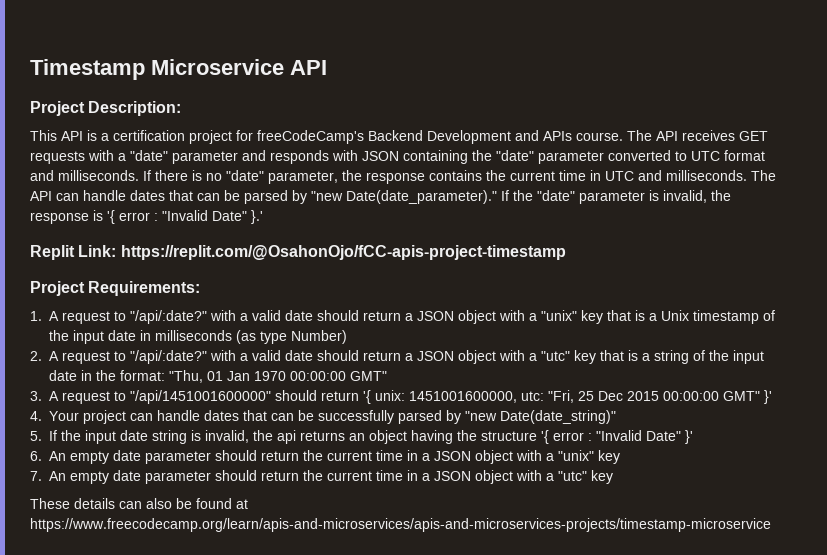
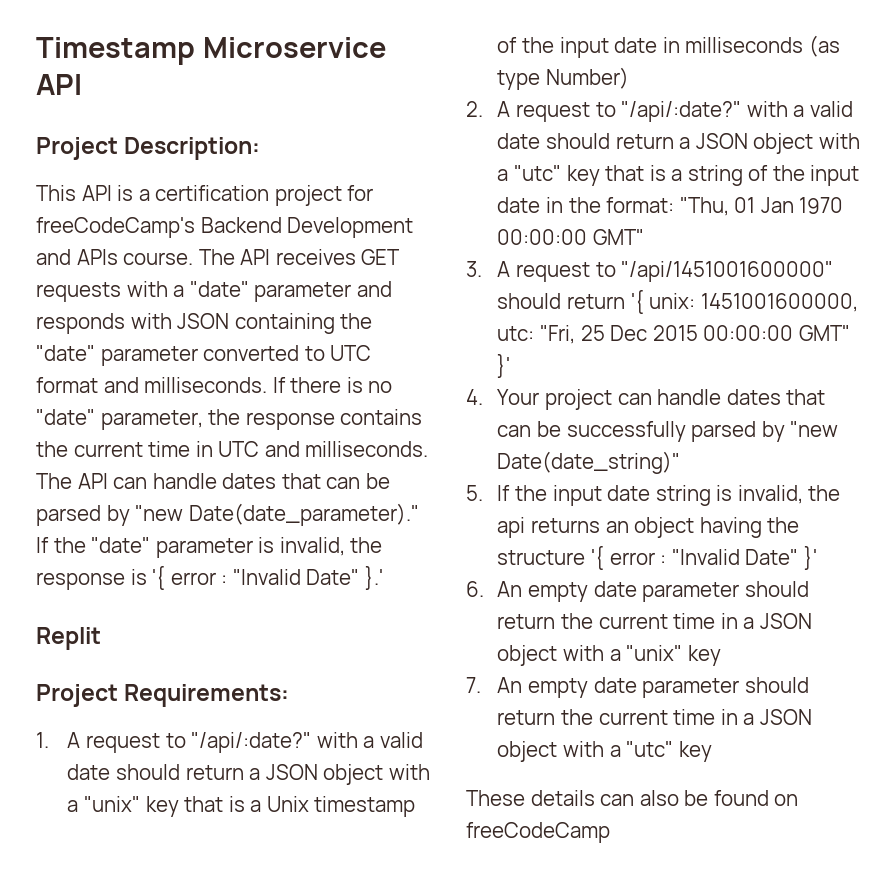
[78,245,566,260] Link: https://replit.com/@OsahonOjo/fCC-apis-project-timestamp -> (101, 638) none
[236,499,248,509] [30,518,771,532] at https://www.freecodecamp.org/learn/apis-and-microservices/apis-and-microservices-projects/timestamp-microservice -> [774,794,799,806] [466,822,610,843] on freeCodeCamp

